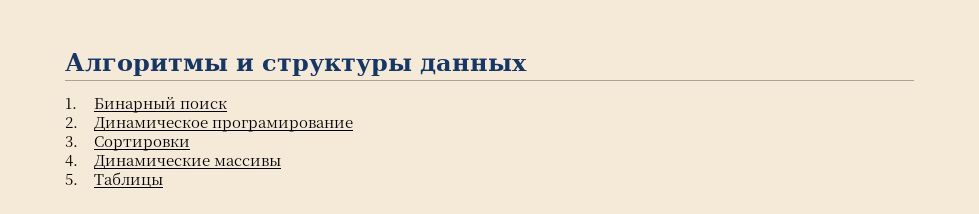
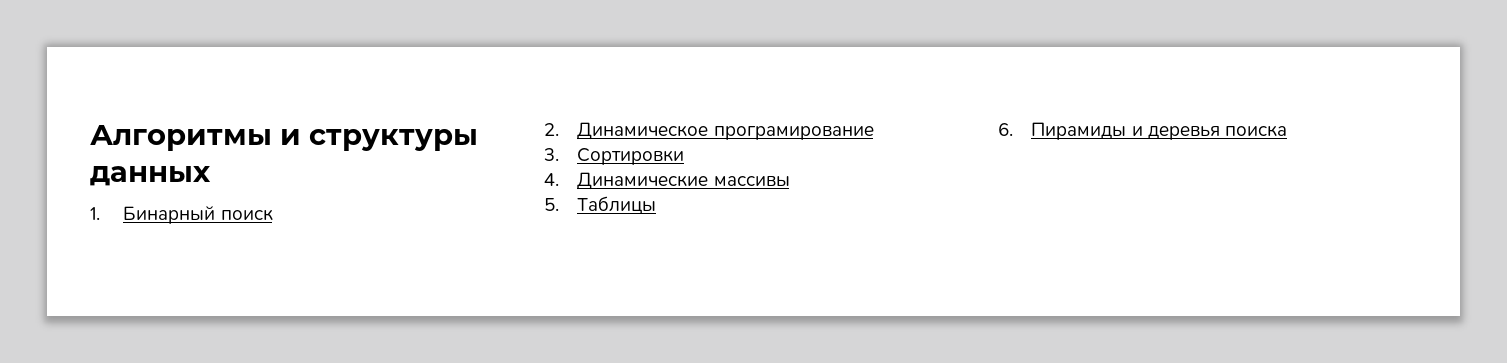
(163, 180) none -> [998,122,1287,140] // 6. Пирамиды и деревья поиска

